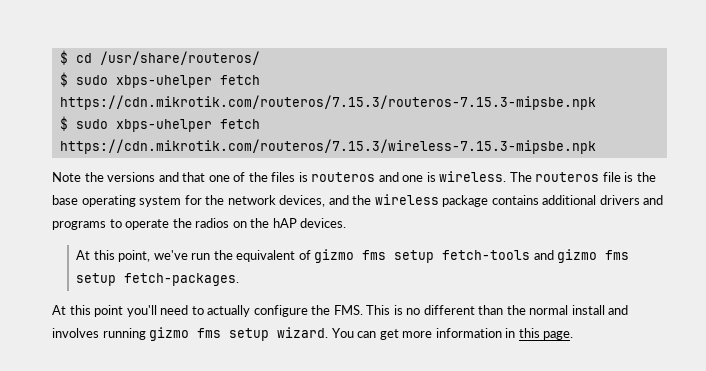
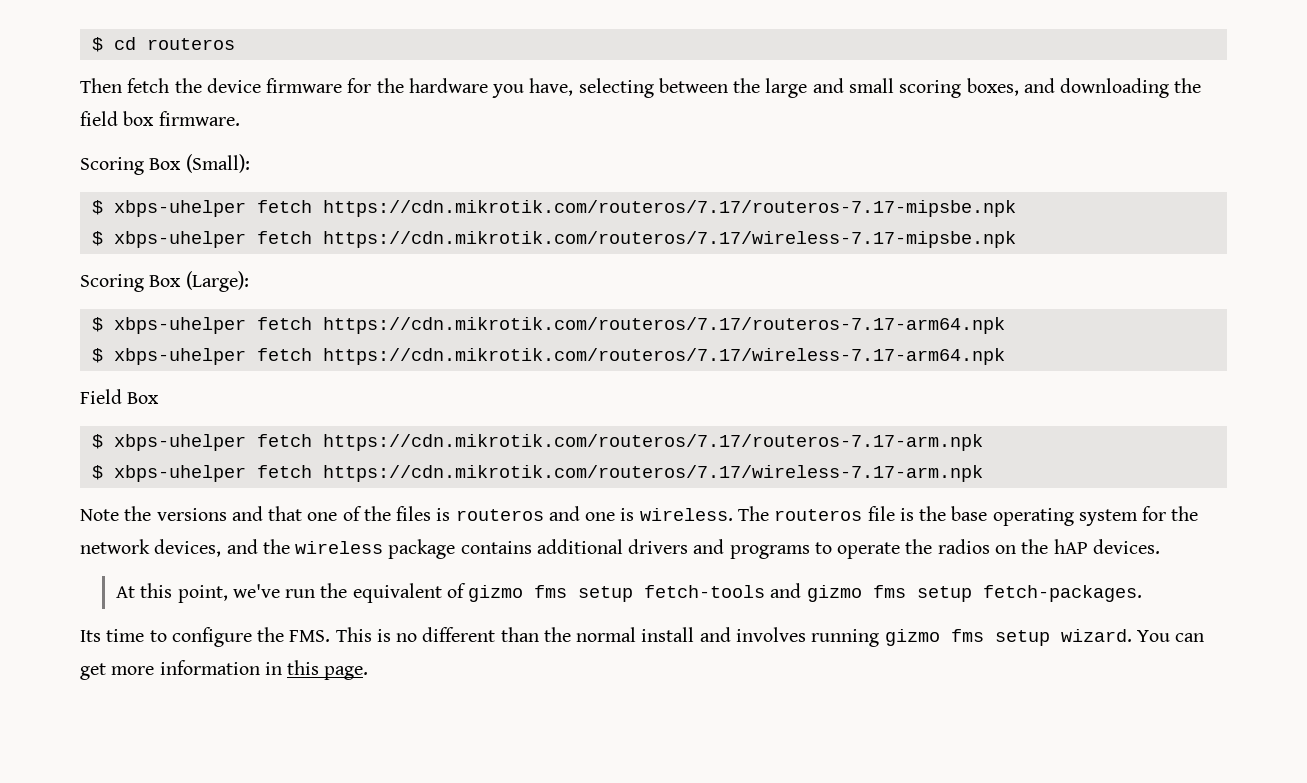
[99,51,260,65] [59,72,260,88] [59,95,596,110] [59,116,260,132] [59,139,596,154] /usr/share/routeros/ // $ sudo xbps-uhelper fetch https://cdn.mikrotik.com/routeros/7.15.3/routeros-7.15.3-mipsbe.npk // $ sudo xbps-uhelper fetch https://cdn.mikrotik.com/routeros/7.15.3/wireless-7.15.3-mipsbe.npk -> [146,38,235,50] [80,78,1202,98] [80,111,240,126] [80,154,250,175] [91,200,1016,217] [91,231,1016,248] [80,271,249,292] [91,317,1005,334] [91,348,1005,365] [80,389,160,404] [91,434,983,451] [91,465,983,482] routeros // Then fetch the device firmware for the hardware you have, selecting between the large and small scoring boxes, and downloading the field box firmware. // Scoring Box (Small): // $ xbps-uhelper fetch https://cdn.mikrotik.com/routeros/7.17/routeros-7.17-mipsbe.npk // $ xbps-uhelper fetch https://cdn.mikrotik.com/routeros/7.17/wireless-7.17-mipsbe.npk // Scoring Box (Large): // $ xbps-uhelper fetch https://cdn.mikrotik.com/routeros/7.17/routeros-7.17-arm64.npk // $ xbps-uhelper fetch https://cdn.mikrotik.com/routeros/7.17/wireless-7.17-arm64.npk // Field Box // $ xbps-uhelper fetch https://cdn.mikrotik.com/routeros/7.17/routeros-7.17-arm.npk // $ xbps-uhelper fetch https://cdn.mikrotik.com/routeros/7.17/wireless-7.17-arm.npk
[52,305,251,317] At this point you'll need to actually -> [80,629,167,642] Its time to

